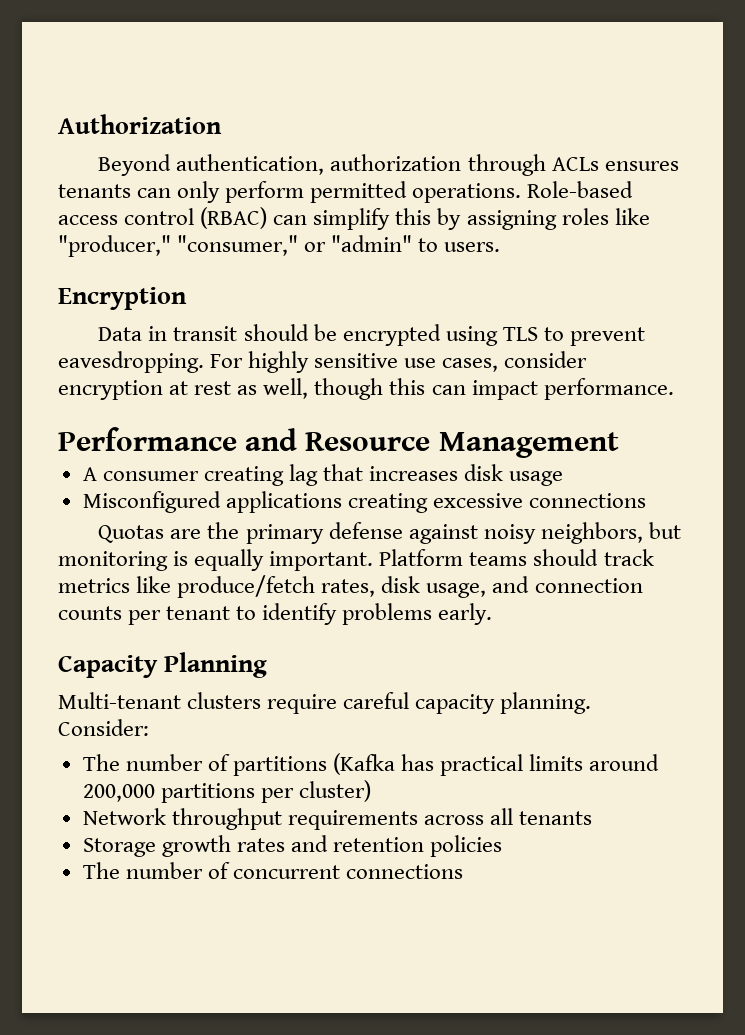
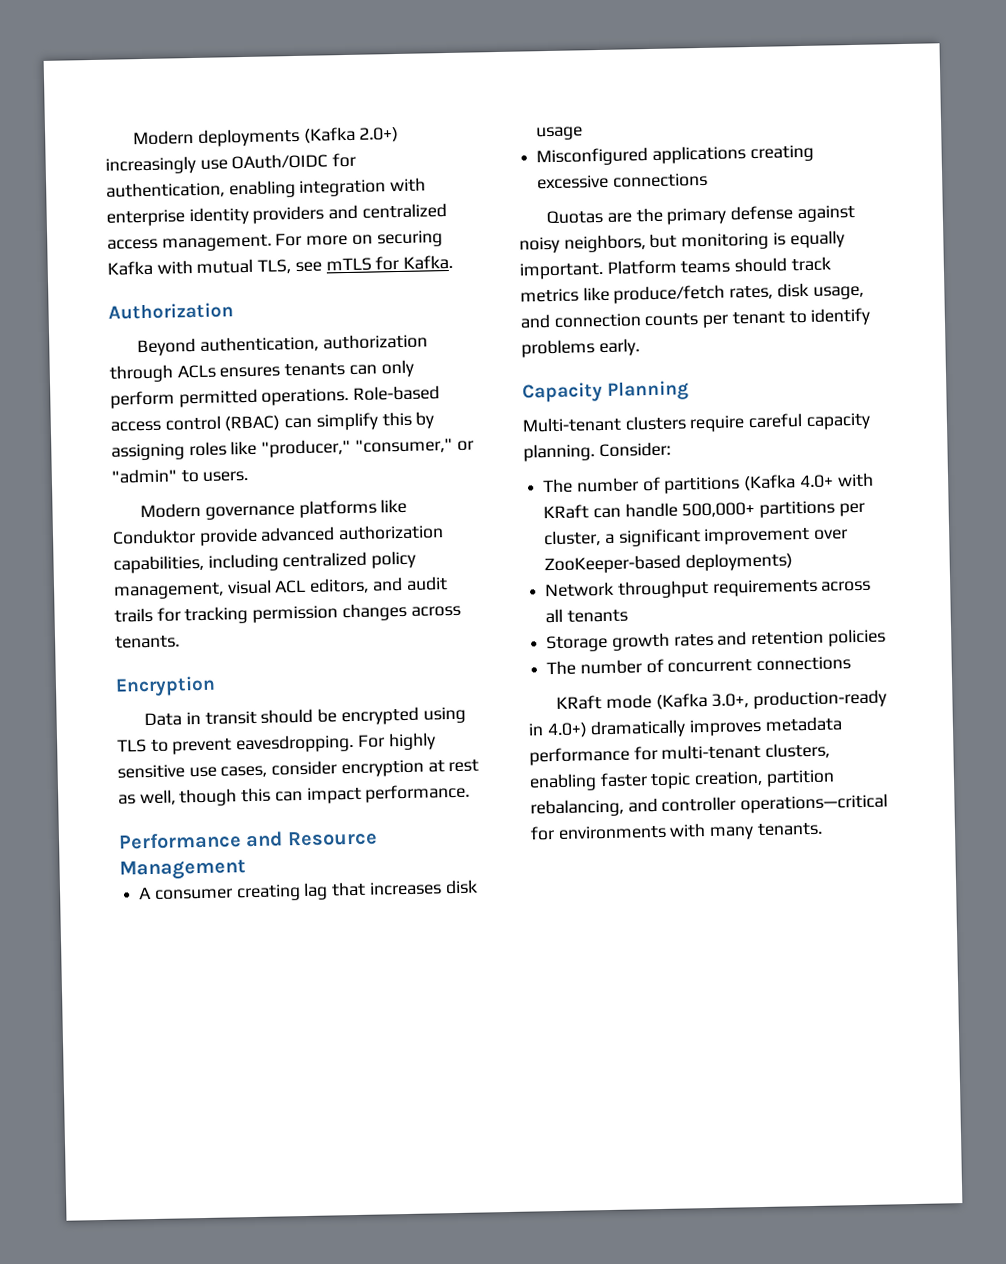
(58, 124) none -> [133,126,400,147] [105,152,357,175] [106,177,427,199] [106,203,447,227] [107,230,443,252] [107,254,454,276] Modern deployments (Kafka 2.0+) increasingly use OAuth/OIDC for authentication, enabling integration with enterprise identity providers and centralized access management. For more on securing Kafka with mutual TLS, see mTLS for Kafka. //
(501, 247) none -> [140,498,408,520] [112,524,445,546] [113,550,417,574] [113,576,448,600] [114,602,461,625] [114,634,180,649] // Modern governance platforms like Conduktor provide advanced authorization capabilities, including centralized policy management, visual ACL editors, and audit trails for tracking permission changes across tenants.
[401,754,660,776] [82,780,371,803] has practical limits around 200,000 partitions per cluster) -> [798,472,874,489] [543,500,865,520] [544,526,849,547] [544,552,793,575] 4.0+ with KRaft can handle 500,000+ partitions per cluster, a significant improvement over ZooKeeper-based deployments)
(464, 871) none -> [556,689,888,711] [528,716,843,739] [529,742,831,766] [529,769,835,792] [530,793,889,818] [530,821,823,841] // KRaft mode (Kafka 3.0+, production-ready in 4.0+) dramatically improves metadata performance for multi-tenant clusters, enabling faster topic creation, partition rebalancing, and controller operations—critical for environments with many tenants.

